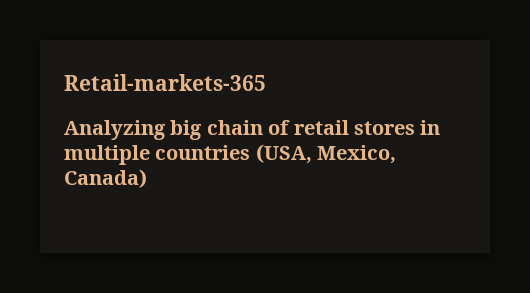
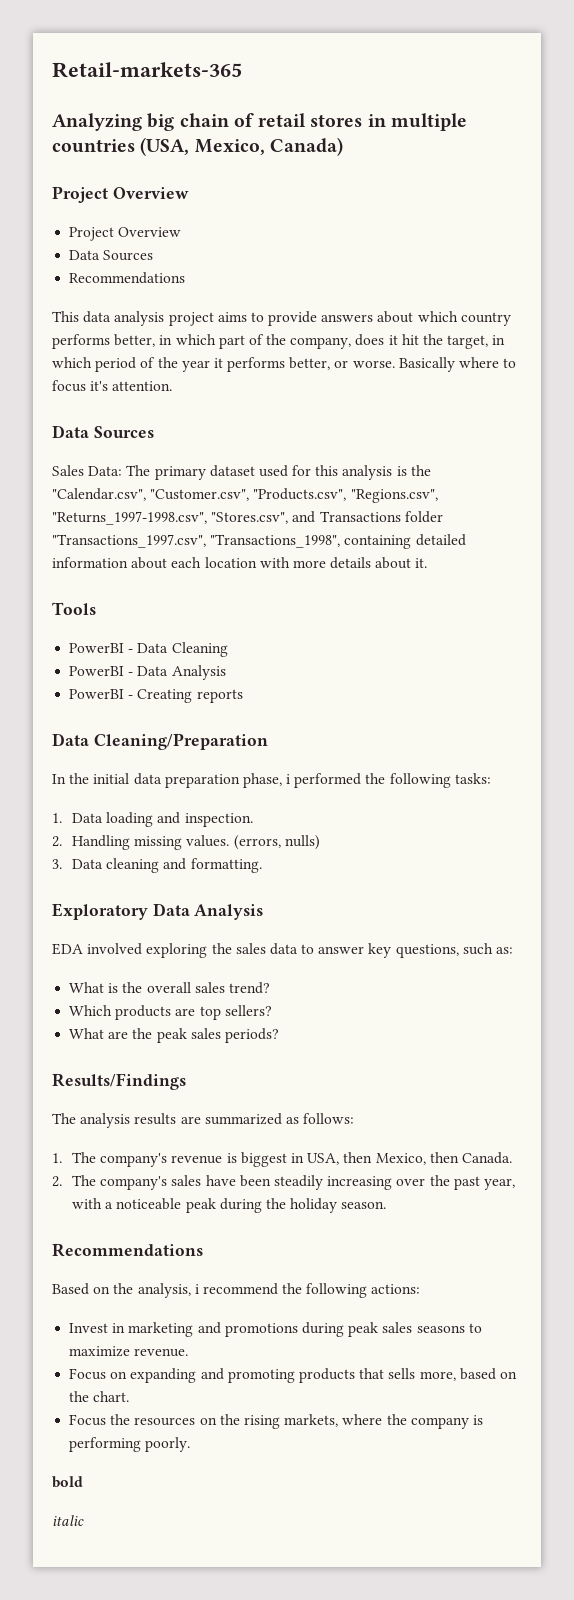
(147, 178) none -> [52,186,189,203] [69,227,182,241] [69,250,154,261] [69,272,186,284] [52,311,511,326] [52,334,506,349] [52,357,517,372] [52,380,173,392] [52,425,154,438] [52,465,431,480] [52,488,438,503] [52,511,443,525] [52,534,466,549] [52,557,428,569] [52,602,96,615] [69,642,228,657] [69,665,226,680] [69,689,243,703] [52,733,268,750] [52,773,491,788] [52,812,253,827] [52,835,320,850] [52,858,262,873] [52,903,264,920] [52,943,514,958] [69,982,270,994] [69,1005,272,1020] [69,1028,279,1043] [52,1073,186,1090] [52,1113,355,1128] [52,1152,512,1167] [52,1175,515,1190] [72,1198,387,1213] [52,1243,203,1257] [52,1283,421,1298] [69,1322,482,1337] [69,1346,189,1357] [69,1368,517,1383] [69,1391,130,1402] [69,1414,483,1429] [69,1437,191,1452] [52,1476,83,1488] [52,1515,84,1526] // Project Overview // Project Overview // Data Sources // Recommendations // This data analysis project aims to provide answers about which country performs better, in which part of the company, does it hit the target, in which period of the year it performs better, or worse. Basically where to focus it's attention. // Data Sources // Sales Data: The primary dataset used for this analysis is the "Calendar.csv", "Customer.csv", "Products.csv", "Regions.csv", "Returns_1997-1998.csv", "Stores.csv", and Transactions folder "Transactions_1997.csv", "Transactions_1998", containing detailed information about each location with more details about it. // Tools // PowerBI - Data Cleaning // PowerBI - Data Analysis // PowerBI - Creating reports // Data Cleaning/Preparation // In the initial data preparation phase, i performed the following tasks: // 1. Data loading and inspection. // 2. Handling missing values. (errors, nulls) // 3. Data cleaning and formatting. // Exploratory Data Analysis // EDA involved exploring the sales data to answer key questions, such as: // What is the overall sales trend? // Which products are top sellers? // What are the peak sales periods? // Results/Findings // The analysis results are summarized as follows: // 1. The company's revenue is biggest in USA, then Mexico, then Canada. // 2. The company's sales have been steadily increasing over the past year, with a noticeable peak during the holiday season. // Recommendations // Based on the analysis, i recommend the following actions: // Invest in marketing and promotions during peak sales seasons to maximize revenue. // Focus on expanding and promoting products that sells more, based on the chart. // Focus the resources on the rising markets, where the company is performing poorly. // bold // italic

